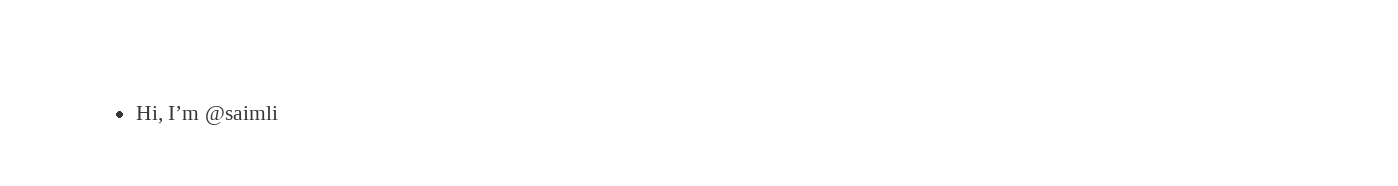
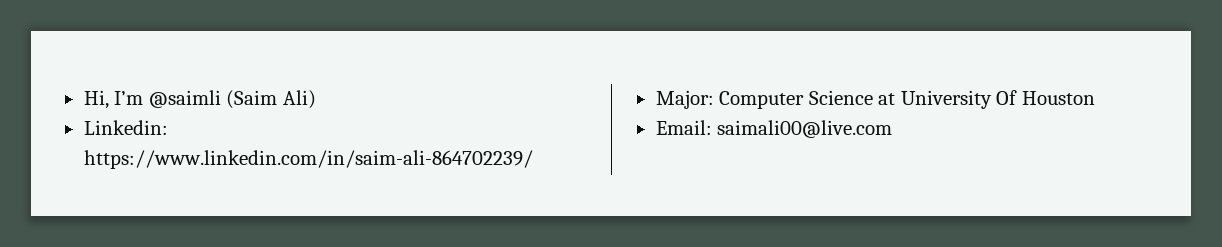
(279, 115) none -> [226,90,316,109] [83,120,168,135] [83,150,533,169] [655,90,1095,109] [655,120,893,138] (Saim Ali) // Linkedin: https://www.linkedin.com/in/saim-ali-864702239/ // Major: Computer Science at University Of Houston // Email: saimali00@live.com

